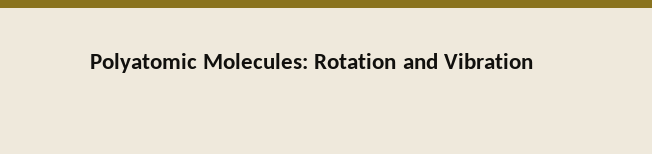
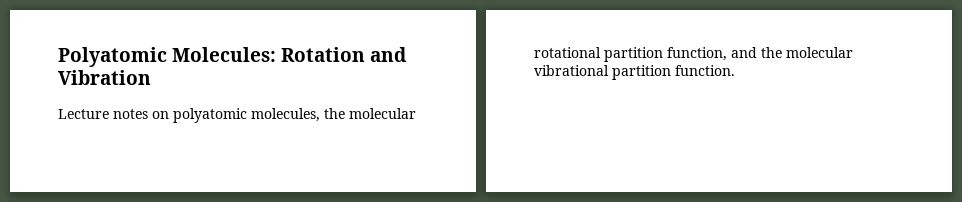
(533, 61) none -> [58,108,416,123] [534,47,853,62] [534,65,735,80] // Lecture notes on polyatomic molecules, the molecular rotational partition function, and the molecular vibrational partition function.

